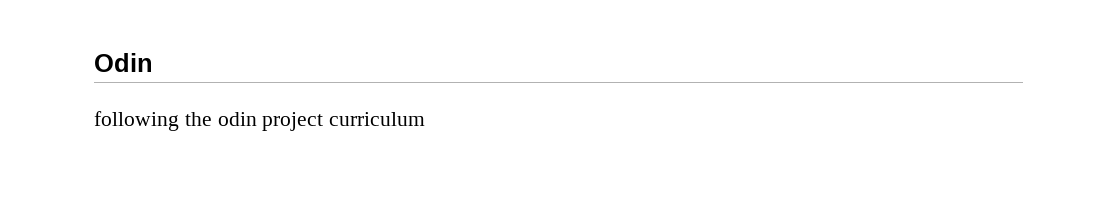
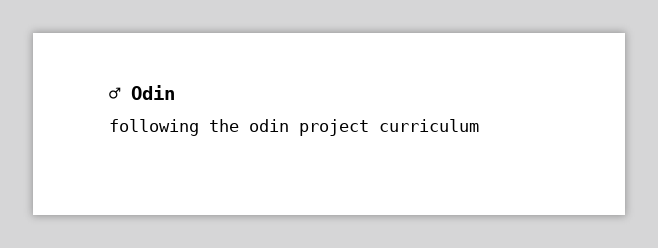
(94, 62) none -> [109,87,121,100] ♂

